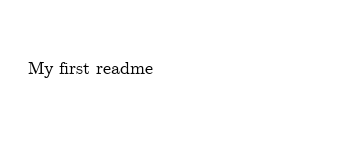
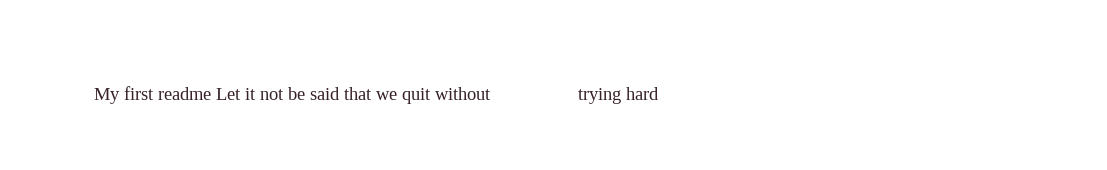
(153, 68) none -> [216,87,659,104] Let it not be said that we quit without trying hard

